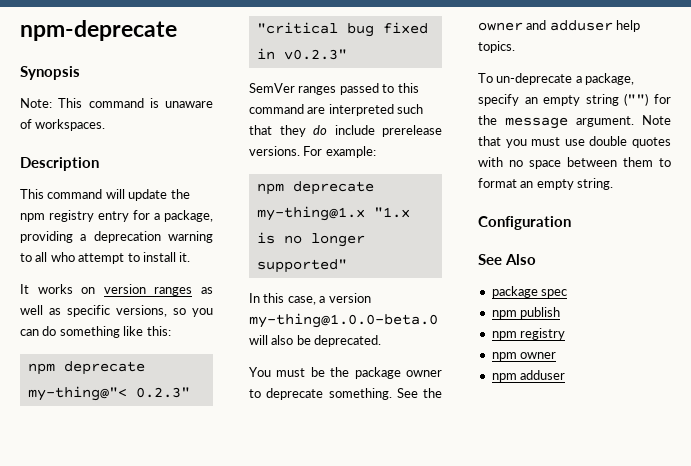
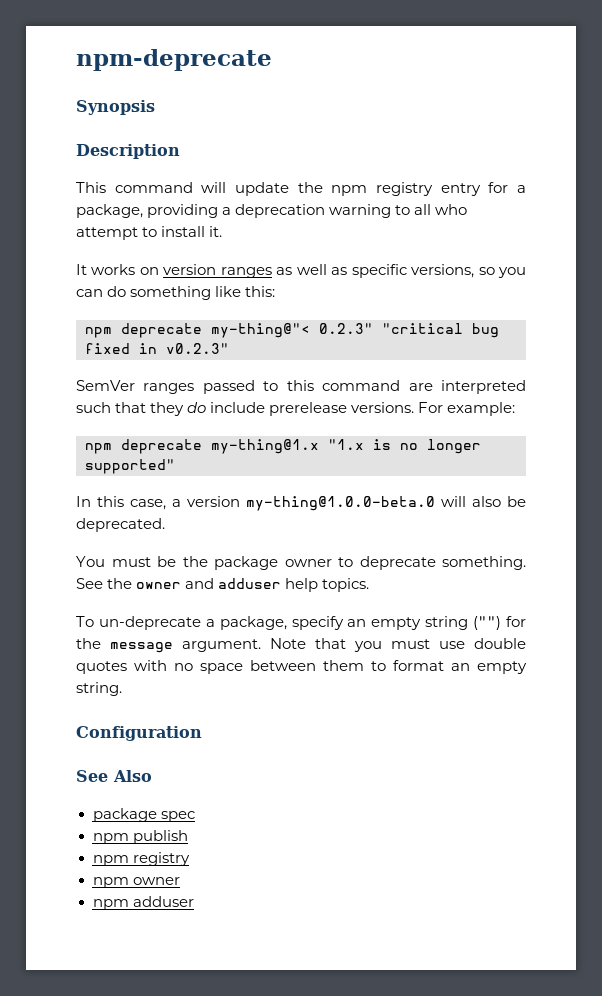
[20,98,213,108] [20,119,106,131] // Note: This command is unaware of workspaces. -> (155, 107) none

